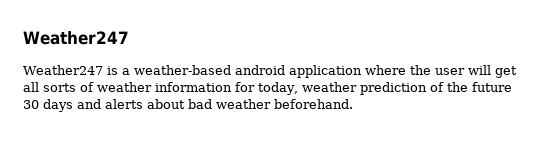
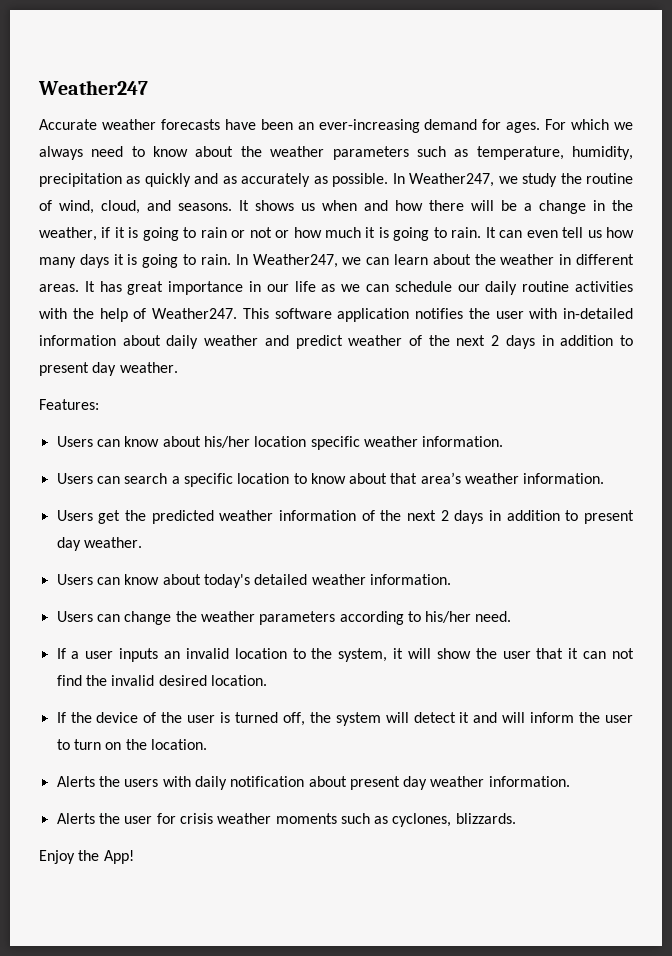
[23,65,517,78] [23,82,512,95] [23,99,353,112] Weather247 is a weather-based android application where the user will get all sorts of weather information for today, weather prediction of the future 30 days and alerts about bad weather beforehand. -> [39,119,633,133] [39,146,634,160] [39,173,633,187] [39,200,633,214] [39,227,634,241] [39,254,634,268] [39,281,633,295] [39,308,633,322] [39,335,633,349] [39,362,178,376] [39,399,99,410] [56,436,504,450] [56,472,605,487] [56,510,634,524] [56,537,142,551] [56,574,451,588] [56,611,512,625] [56,648,635,662] [56,675,267,686] [56,712,633,726] [56,739,207,750] [56,776,570,790] [56,813,516,827] [39,850,134,864] Accurate weather forecasts have been an ever-increasing demand for ages. For which we always need to know about the weather parameters such as temperature, humidity, precipitation as quickly and as accurately as possible. In Weather247, we study the routine of wind, cloud, and seasons. It shows us when and how there will be a change in the weather, if it is going to rain or not or how much it is going to rain. It can even tell us how many days it is going to rain. In Weather247, we can learn about the weather in different areas. It has great importance in our life as we can schedule our daily routine activities with the help of Weather247. This software application notifies the user with in-detailed information about daily weather and predict weather of the next 2 days in addition to present day weather. // Features: // Users can know about his/her location specific weather information. // Users can search a specific location to know about that area’s weather information. // Users get the predicted weather information of the next 2 days in addition to present day weather. // Users can know about today's detailed weather information. // Users can change the weather parameters according to his/her need. // If a user inputs an invalid location to the system, it will show the user that it can not find the invalid desired location. // If the device of the user is turned off, the system will detect it and will inform the user to turn on the location. // Alerts the users with daily notification about present day weather information. // Alerts the user for crisis weather moments such as cyclones, blizzards. // Enjoy the App!

